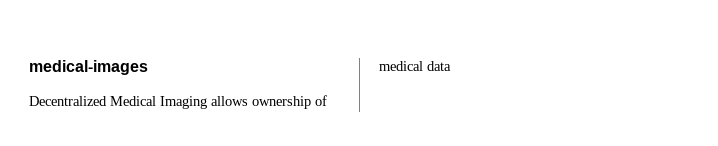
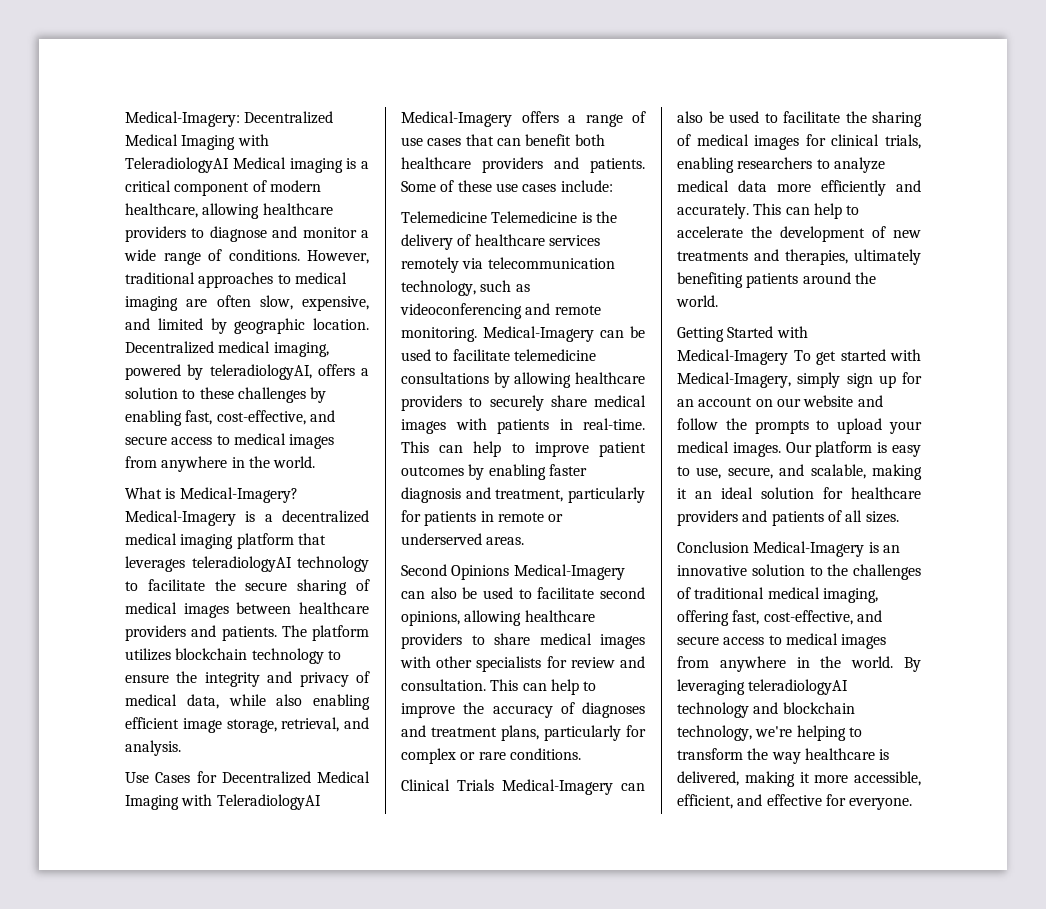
[29,60,148,75] [29,95,327,109] [379,61,451,71] medical-images // Decentralized Medical Imaging allows ownership of medical data -> [125,111,334,127] [125,134,269,150] [125,157,369,173] [125,180,321,196] [125,203,333,219] [125,226,369,242] [124,249,369,265] [125,272,347,288] [125,295,369,311] [125,318,369,334] [125,341,329,357] [125,364,369,380] [125,387,327,403] [125,410,335,426] [125,433,335,449] [125,456,316,472] [125,487,298,503] [125,510,369,526] [125,533,326,549] [125,556,369,572] [125,579,370,595] [125,602,369,618] [125,625,369,641] [125,648,341,664] [125,671,370,687] [125,694,370,710] [125,717,369,733] [125,740,181,756] [125,771,370,784] [125,794,321,810] [401,111,646,127] [401,134,605,146] [401,157,645,173] [401,180,613,192] [401,211,617,223] [401,234,600,250] [401,257,615,273] [401,280,530,296] [400,303,601,319] [401,326,645,342] [401,349,596,361] [401,372,645,388] [401,395,646,411] [401,418,645,434] [401,441,646,457] [401,464,587,480] [401,487,645,503] [401,510,564,526] [401,533,525,545] [401,564,625,580] [401,587,645,599] [401,610,595,626] [401,633,645,649] [400,656,645,672] [401,679,597,695] [401,702,645,718] [401,725,646,741] [401,748,581,764] [401,779,645,795] [677,111,922,127] [677,134,921,150] [677,157,885,173] [677,180,921,196] [677,203,860,219] [677,226,921,242] [677,249,921,265] [677,272,876,288] [676,295,718,307] [677,326,808,342] [677,349,921,365] [677,372,922,388] [677,395,883,407] [677,418,922,434] [677,441,921,457] [677,464,922,480] [677,487,921,499] [677,510,899,526] [677,541,900,557] [677,564,921,580] [677,587,878,603] [677,610,882,626] [677,633,887,649] [677,656,921,672] [677,679,849,695] [677,702,855,718] [677,725,862,741] [677,748,890,764] [677,771,921,787] [677,794,913,810] Medical-Imagery: Decentralized Medical Imaging with TeleradiologyAI Medical imaging is a critical component of modern healthcare, allowing healthcare providers to diagnose and monitor a wide range of conditions. However, traditional approaches to medical imaging are often slow, expensive, and limited by geographic location. Decentralized medical imaging, powered by teleradiologyAI, offers a solution to these challenges by enabling fast, cost-effective, and secure access to medical images from anywhere in the world. // What is Medical-Imagery? Medical-Imagery is a decentralized medical imaging platform that leverages teleradiologyAI technology to facilitate the secure sharing of medical images between healthcare providers and patients. The platform utilizes blockchain technology to ensure the integrity and privacy of medical data, while also enabling efficient image storage, retrieval, and analysis. // Use Cases for Decentralized Medical Imaging with TeleradiologyAI Medical-Imagery offers a range of use cases that can benefit both healthcare providers and patients. Some of these use cases include: // Telemedicine Telemedicine is the delivery of healthcare services remotely via telecommunication technology, such as videoconferencing and remote monitoring. Medical-Imagery can be used to facilitate telemedicine consultations by allowing healthcare providers to securely share medical images with patients in real-time. This can help to improve patient outcomes by enabling faster diagnosis and treatment, particularly for patients in remote or underserved areas. // Second Opinions Medical-Imagery can also be used to facilitate second opinions, allowing healthcare providers to share medical images with other specialists for review and consultation. This can help to improve the accuracy of diagnoses and treatment plans, particularly for complex or rare conditions. // Clinical Trials Medical-Imagery can also be used to facilitate the sharing of medical images for clinical trials, enabling researchers to analyze medical data more efficiently and accurately. This can help to accelerate the development of new treatments and therapies, ultimately benefiting patients around the world. // Getting Started with Medical-Imagery To get started with Medical-Imagery, simply sign up for an account on our website and follow the prompts to upload your medical images. Our platform is easy to use, secure, and scalable, making it an ideal solution for healthcare providers and patients of all sizes. // Conclusion Medical-Imagery is an innovative solution to the challenges of traditional medical imaging, offering fast, cost-effective, and secure access to medical images from anywhere in the world. By leveraging teleradiologyAI technology and blockchain technology, we're helping to transform the way healthcare is delivered, making it more accessible, efficient, and effective for everyone.

